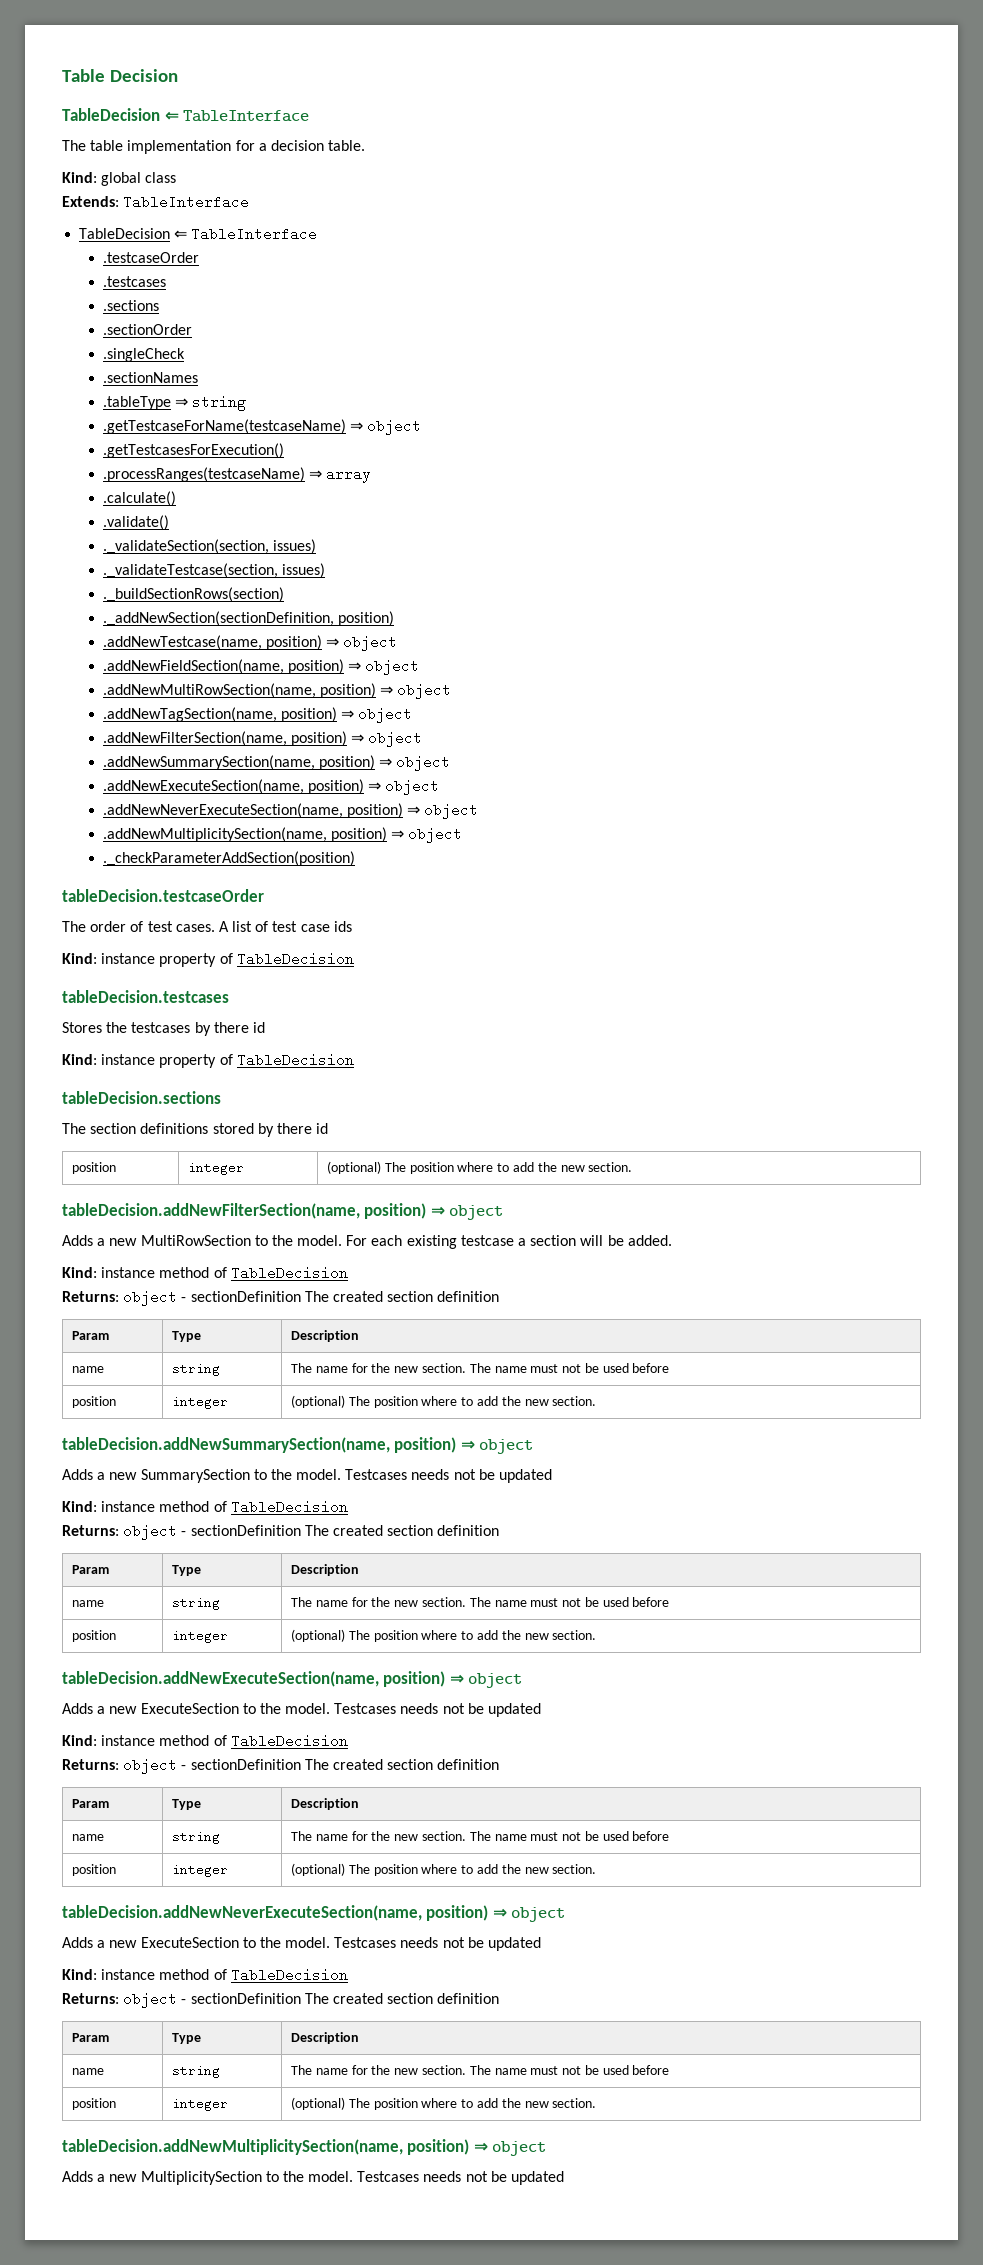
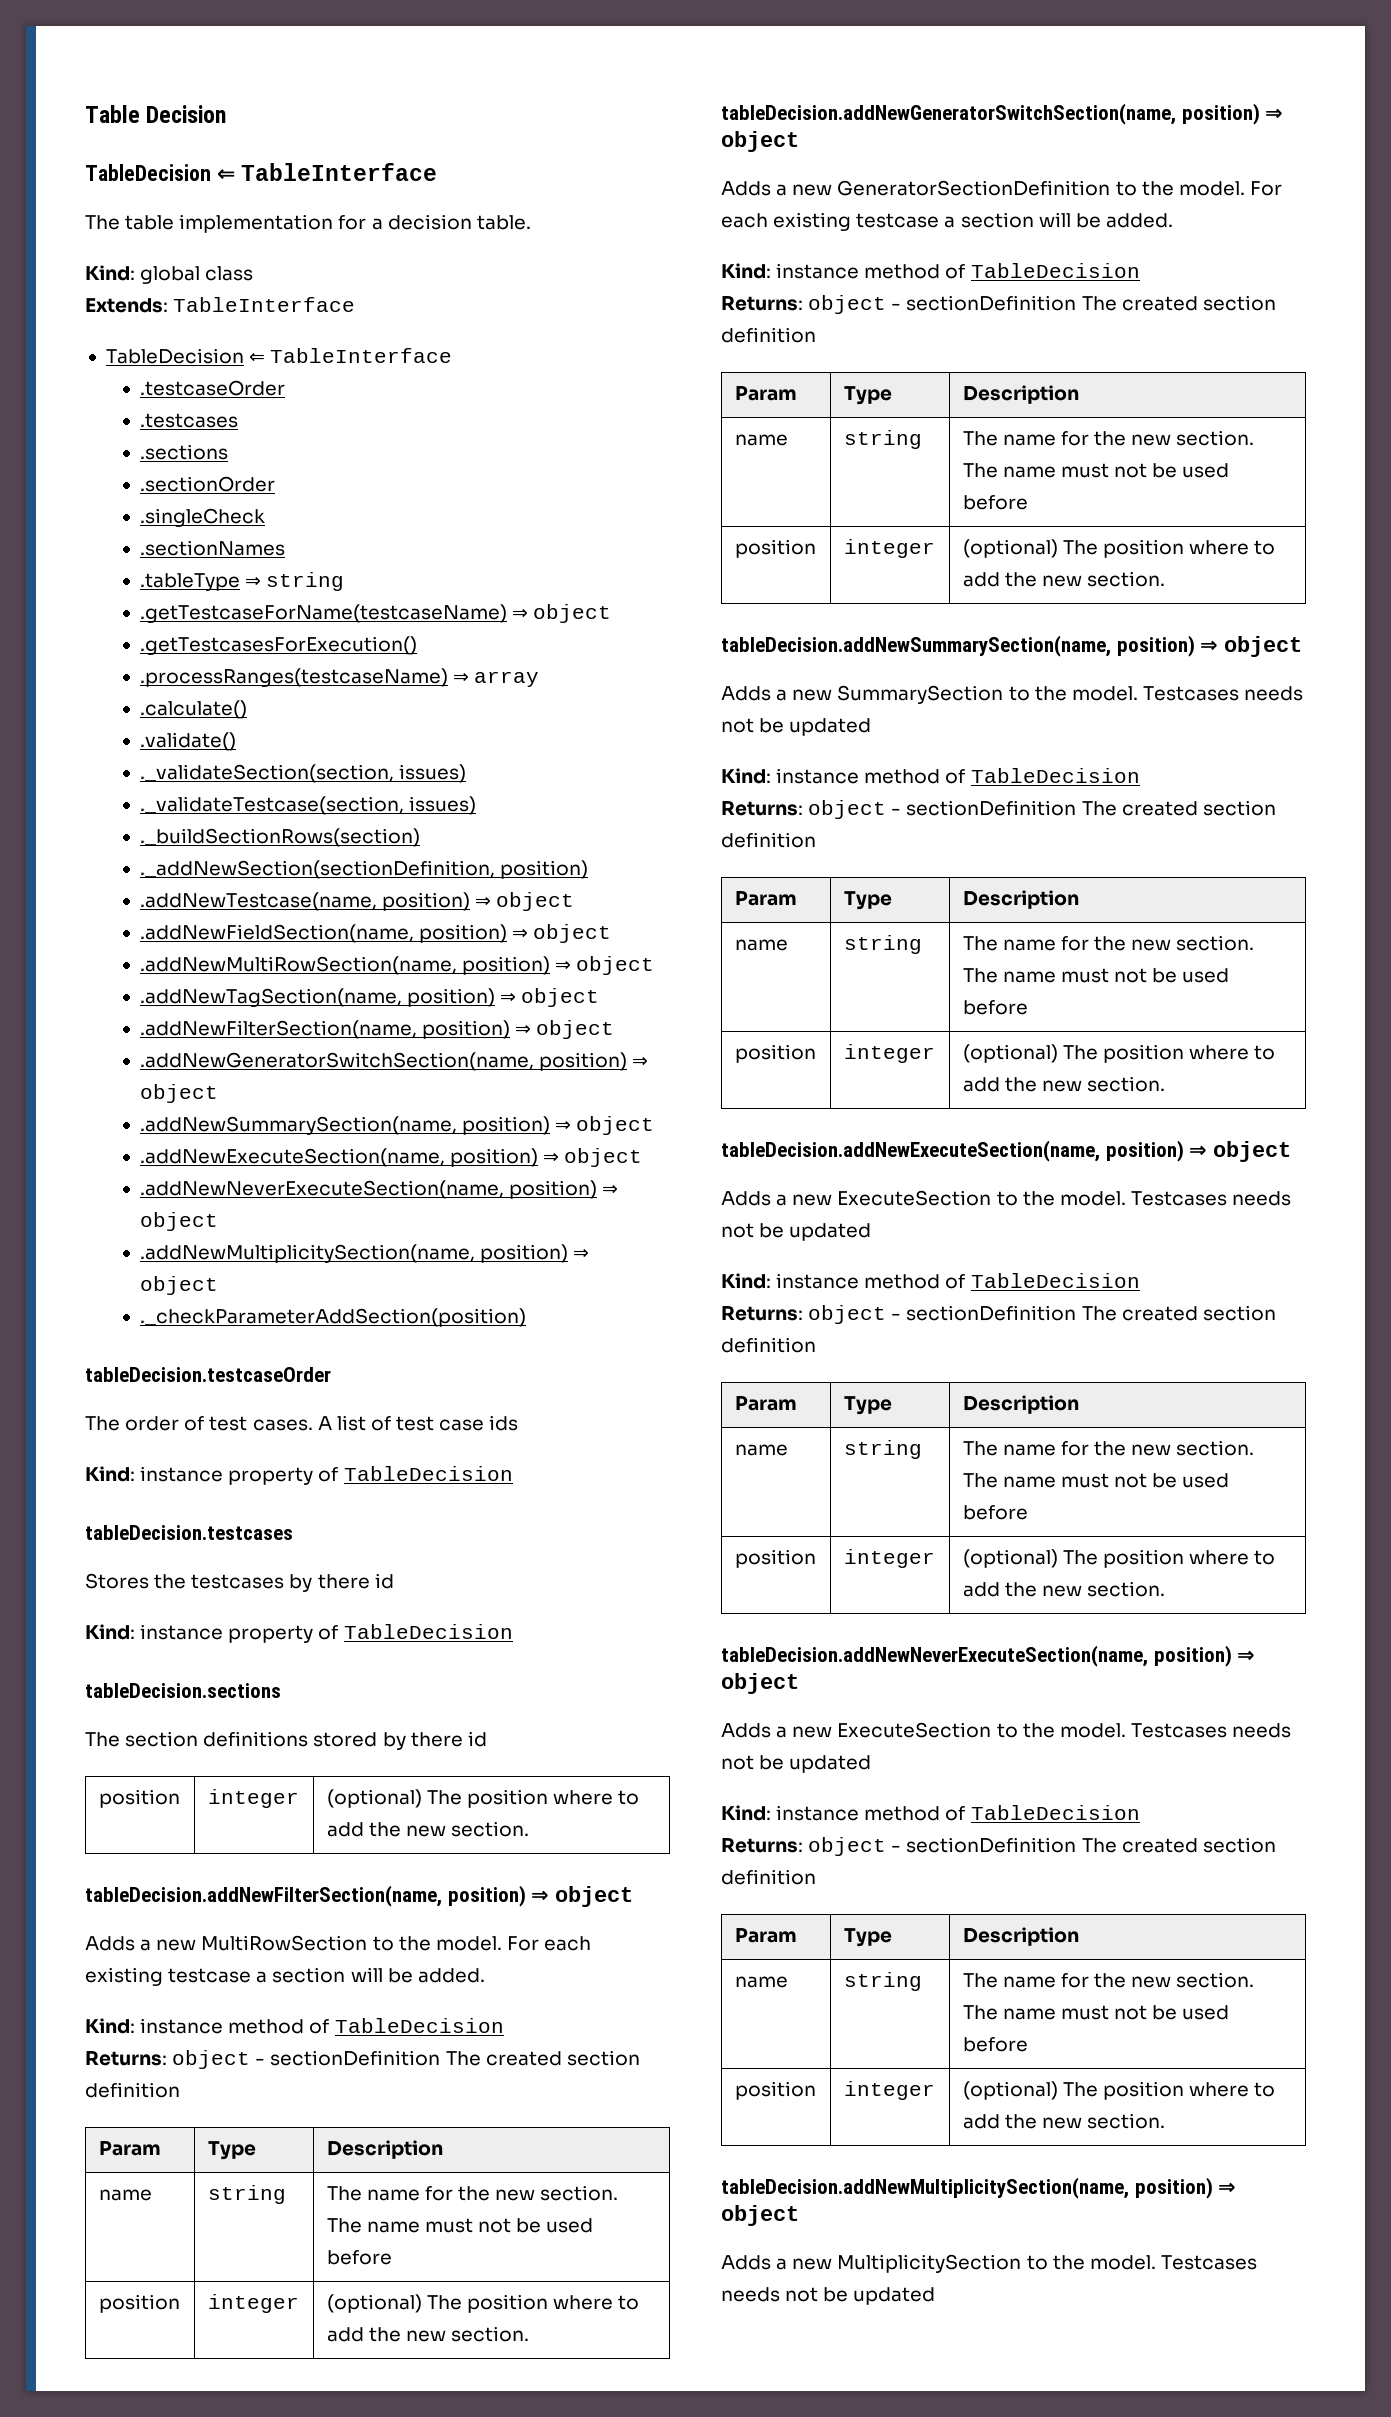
(423, 739) none -> [139,1052,649,1071] [139,1084,218,1103] // .addNewGeneratorSwitchSection(name, position) ⇒ object
(597, 1401) none -> [721,103,1284,125] [721,131,799,152] [721,180,1282,196] [721,212,1173,231] [721,263,1140,279] [721,295,1276,314] [721,327,816,343] [734,386,797,401] [843,386,892,405] [962,385,1079,404] [734,434,788,446] [843,430,922,449] [962,430,1255,446] [962,463,1230,478] [962,495,1028,510] [734,539,816,558] [843,539,935,558] [962,539,1276,558] [962,571,1165,587] // tableDecision.addNewGeneratorSwitchSection(name, position) ⇒ object // Adds a new GeneratorSectionDefinition to the model. For each existing testcase a section will be added. // Kind: instance method of TableDecision // Returns: object - sectionDefinition The created section definition // Param | Type | Description // name | string | The name for the new section. The name must not be used before // position | integer | (optional) The position where to add the new section.

